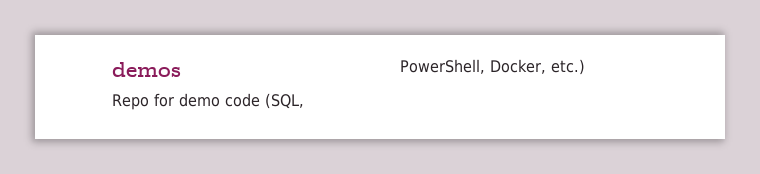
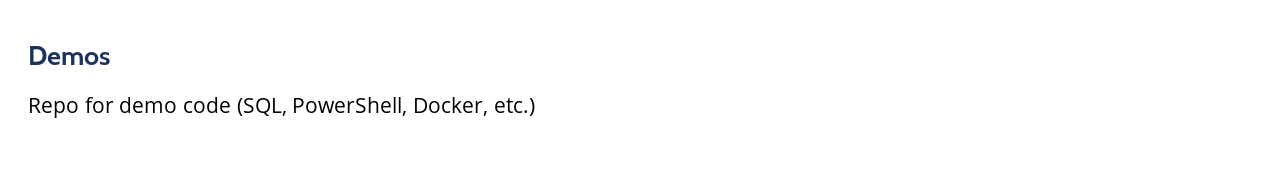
[112,62,181,77] demos -> [28,46,110,65] Demos

